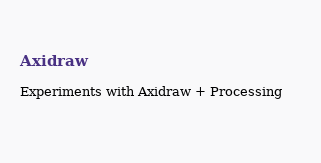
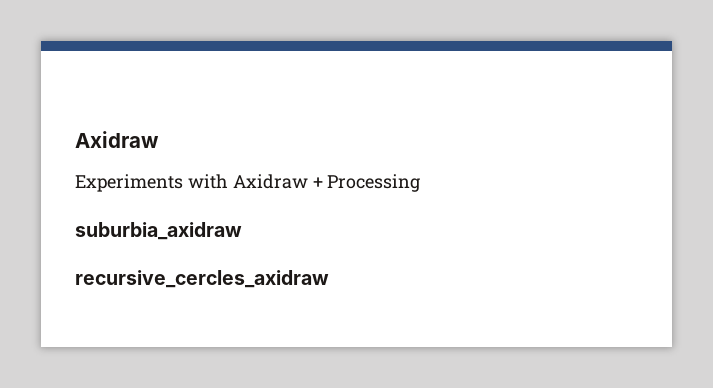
(282, 93) none -> [75,222,242,240] [75,270,329,288] // suburbia_axidraw // recursive_cercles_axidraw

